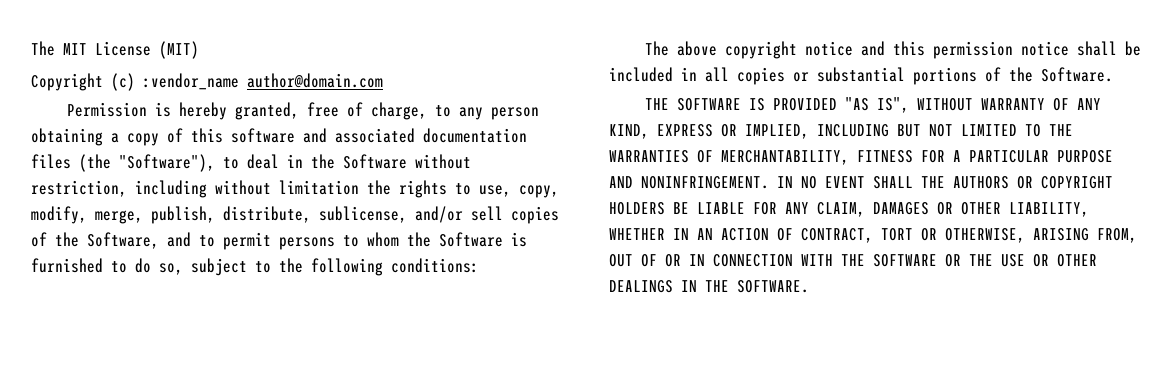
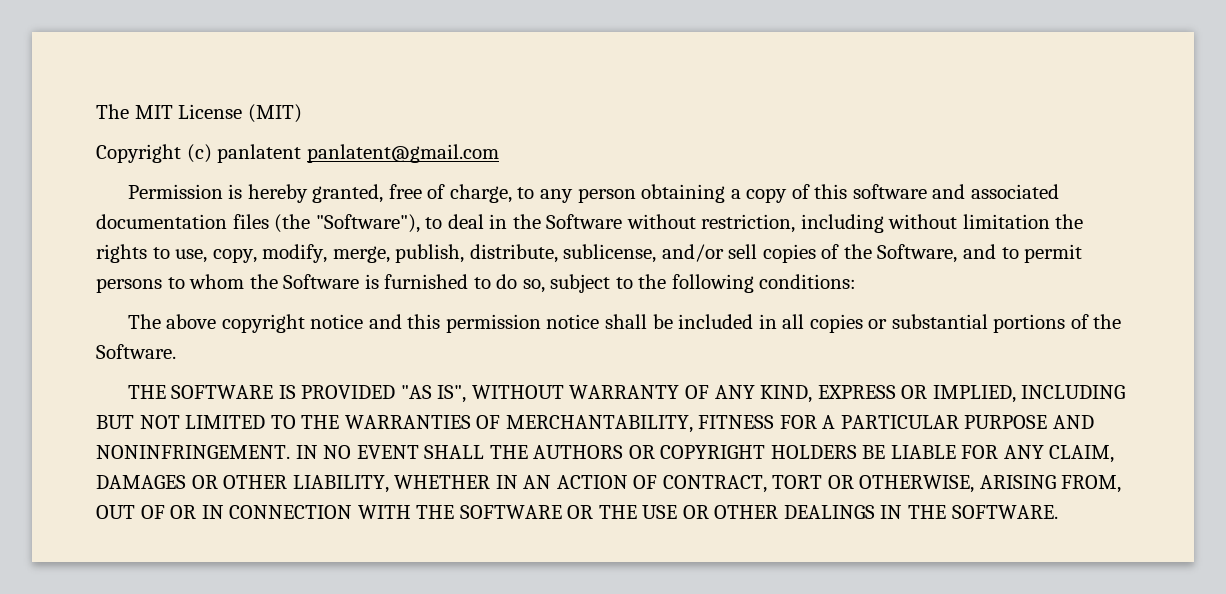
[143,73,383,90] :vendor_name author@domain.com -> [217,144,499,163] panlatent panlatent@gmail.com

